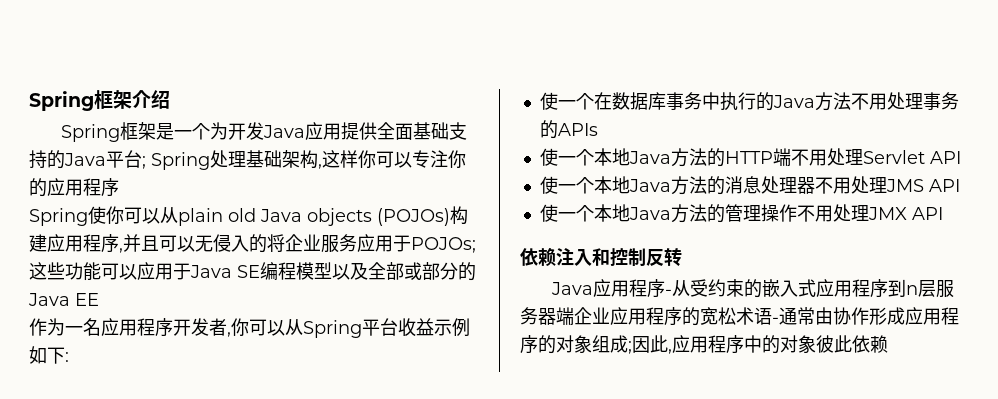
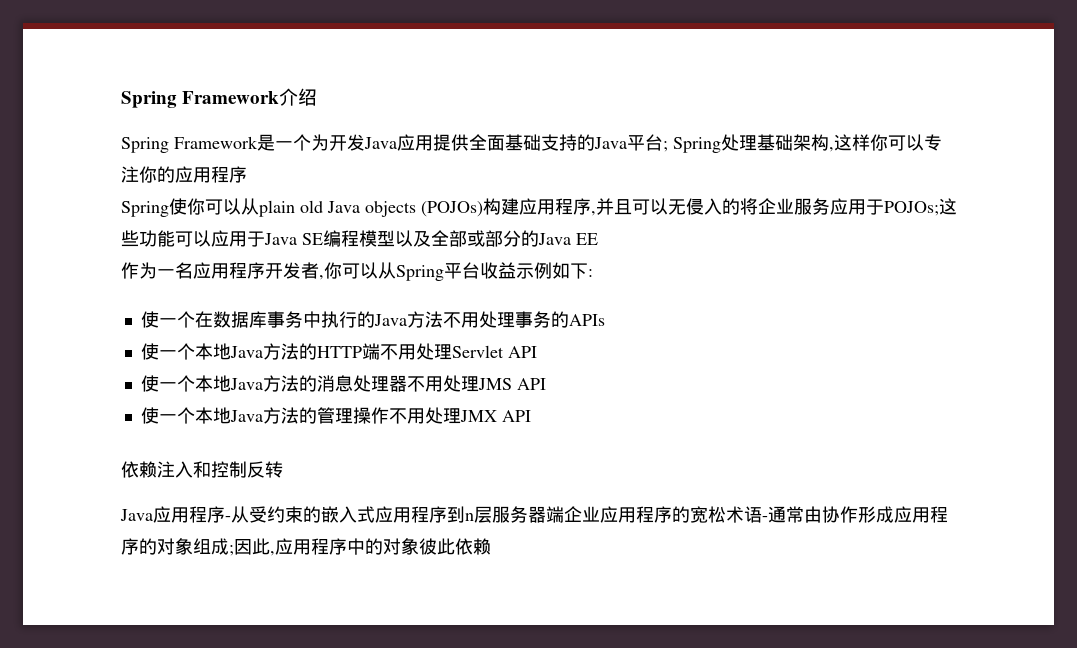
[29,90,132,111] Spring框架 -> [121,91,280,108] Spring Framework
[119,122,156,140] 框架 -> [174,136,258,149] Framework

